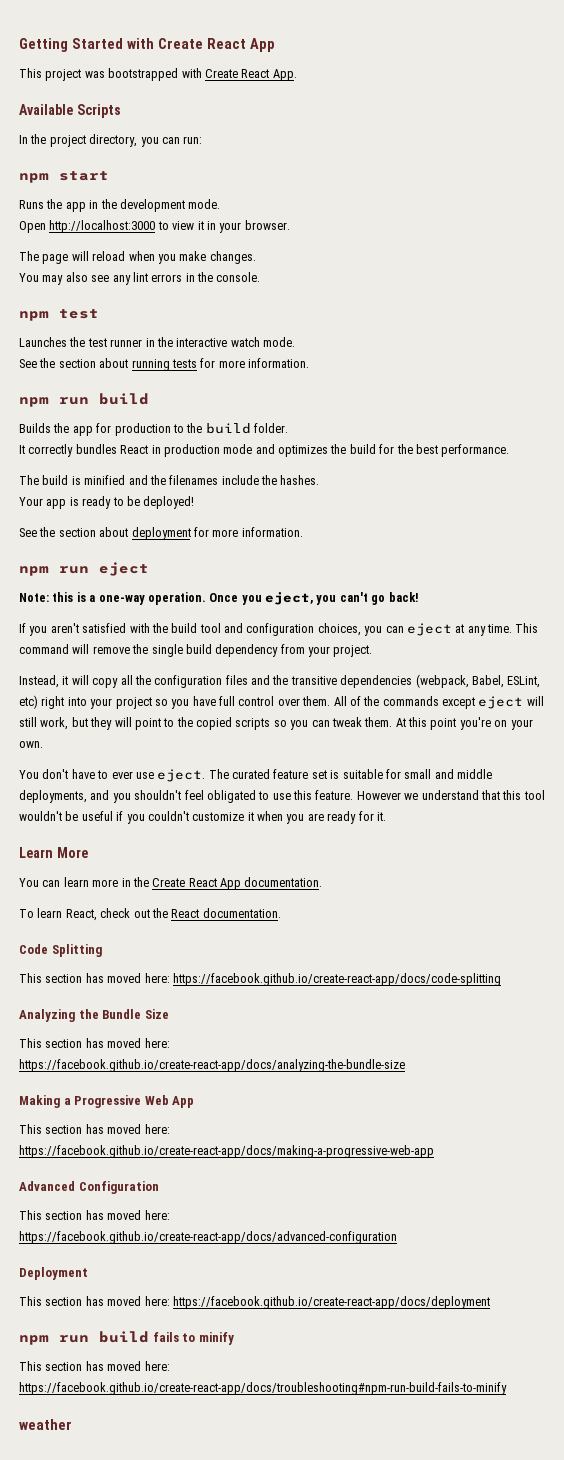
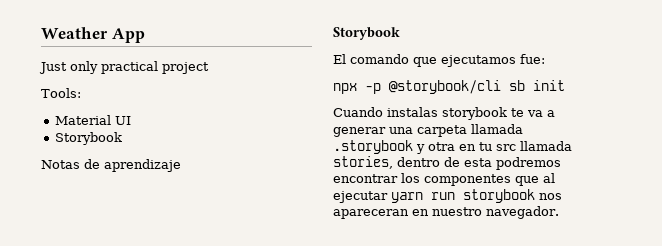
[19,38,275,52] [19,68,297,81] [19,104,121,118] [19,134,203,147] [19,171,109,183] [19,199,221,212] [19,220,290,233] [19,251,256,264] [19,272,261,285] [19,309,99,321] [19,337,295,347] [19,358,309,371] [19,393,149,407] [19,423,288,436] [19,444,510,457] [19,475,320,485] [19,496,195,509] [19,527,303,540] [19,562,149,576] [19,592,419,605] [19,623,539,636] [19,644,373,657] [19,674,541,688] [19,695,544,709] [19,717,533,730] [19,741,43,748] [19,769,492,782] [19,790,545,803] [19,811,386,824] [19,847,88,858] [19,877,323,890] [19,908,281,921] [19,944,102,957] [19,973,501,986] [19,1009,169,1022] [19,1038,170,1048] [19,1059,405,1072] [19,1095,195,1108] [19,1124,170,1134] [19,1145,434,1158] [19,1181,159,1194] [19,1210,170,1220] [19,1231,397,1244] [19,1267,88,1280] [19,1296,490,1309] [19,1331,234,1345] [19,1361,170,1371] [19,1382,507,1395] [19,1419,72,1430] Getting Started with Create React App // This project was bootstrapped with Create React App. // Available Scripts // In the project directory, you can run: // npm start // Runs the app in the development mode. // Open http://localhost:3000 to view it in your browser. // The page will reload when you make changes. // You may also see any lint errors in the console. // npm test // Launches the test runner in the interactive watch mode. // See the section about running tests for more information. // npm run build // Builds the app for production to the build folder. // It correctly bundles React in production mode and optimizes the build for the best performance. // The build is minified and the filenames include the hashes. // Your app is ready to be deployed! // See the section about deployment for more information. // npm run eject // Note: this is a one-way operation. Once you eject, you can't go back! // If you aren't satisfied with the build tool and configuration choices, you can eject at any time. This command will remove the single build dependency from your project. // Instead, it will copy all the configuration files and the transitive dependencies (webpack, Babel, ESLint, etc) right into your project so you have full control over them. All of the commands except eject will still work, but they will point to the copied scripts so you can tweak them. At this point you're on your own. // You don't have to ever use eject. The curated feature set is suitable for small and middle deployments, and you shouldn't feel obligated to use this feature. However we understand that this tool wouldn't be useful if you couldn't customize it when you are ready for it. // Learn More // You can learn more in the Create React App documentation. // To learn React, check out the React documentation. // Code Splitting // This section has moved here: https://facebook.github.io/create-react-app/docs/code-splitting // Analyzing the Bundle Size // This section has moved here: https://facebook.github.io/create-react-app/docs/analyzing-the-bundle-size // Making a Progressive Web App // This section has moved here: https://facebook.github.io/create-react-app/docs/making-a-progressive-web-app // Advanced Configuration // This section has moved here: https://facebook.github.io/create-react-app/docs/advanced-configuration // Deployment // This section has moved here: https://facebook.github.io/create-react-app/docs/deployment // npm run build fails to minify // This section has moved here: https://facebook.github.io/create-react-app/docs/troubleshooting#npm-run-build-fails-to-minify // weather -> [41,27,145,43] [39,61,209,74] [41,88,81,98] [55,115,132,125] [55,132,123,145] [41,159,181,172] [333,27,400,40] [333,54,545,67] [333,80,565,94] [333,107,555,120] [333,124,523,137] [333,140,572,154] [333,156,561,170] [333,173,555,186] [333,189,562,203] [333,206,559,219] Weather App // Just only practical project // Tools: // Material UI // Storybook // Notas de aprendizaje // Storybook // El comando que ejecutamos fue: // npx -p @storybook/cli sb init // Cuando instalas storybook te va a generar una carpeta llamada .storybook y otra en tu src llamada stories, dentro de esta podremos encontrar los componentes que al ejecutar yarn run storybook nos apareceran en nuestro navegador.

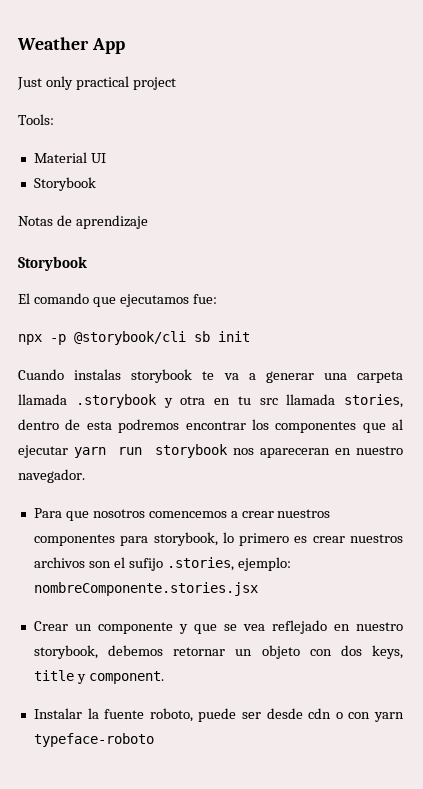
(559, 212) none -> [33,508,331,521] [33,532,403,546] [33,557,291,571] [33,582,258,596] [33,620,403,634] [33,645,403,659] [33,670,164,684] [33,708,405,722] [33,733,154,747] // Para que nosotros comencemos a crear nuestros componentes para storybook, lo primero es crear nuestros archivos son el sufijo .stories, ejemplo: nombreComponente.stories.jsx // Crear un componente y que se vea reflejado en nuestro storybook, debemos retornar un objeto con dos keys, title y component. // Instalar la fuente roboto, puede ser desde cdn o con yarn typeface-roboto

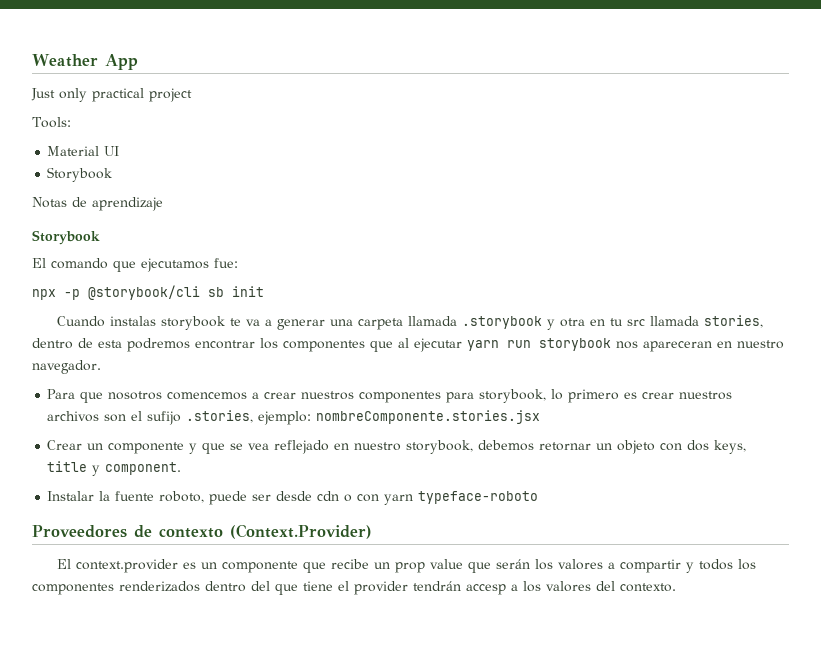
(154, 740) none -> [32,524,372,539] [57,559,757,573] [32,581,676,595] // Proveedores de contexto (Context.Provider) // El context.provider es un componente que recibe un prop value que serán los valores a compartir y todos los componentes renderizados dentro del que tiene el provider tendrán accesp a los valores del contexto.

